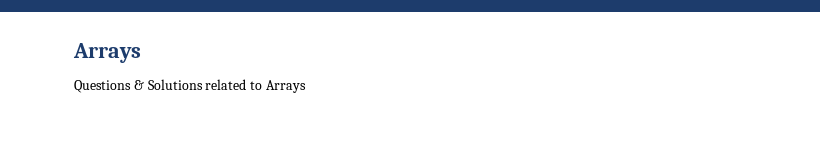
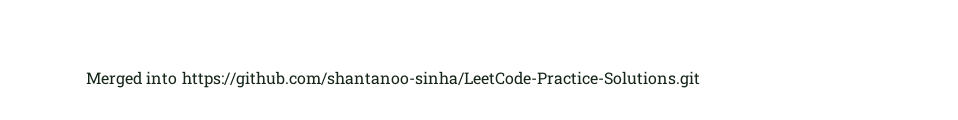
[73,43,141,63] [74,79,306,93] Arrays // Questions & Solutions related to Arrays -> [86,71,700,88] Merged into https://github.com/shantanoo-sinha/LeetCode-Practice-Solutions.git

